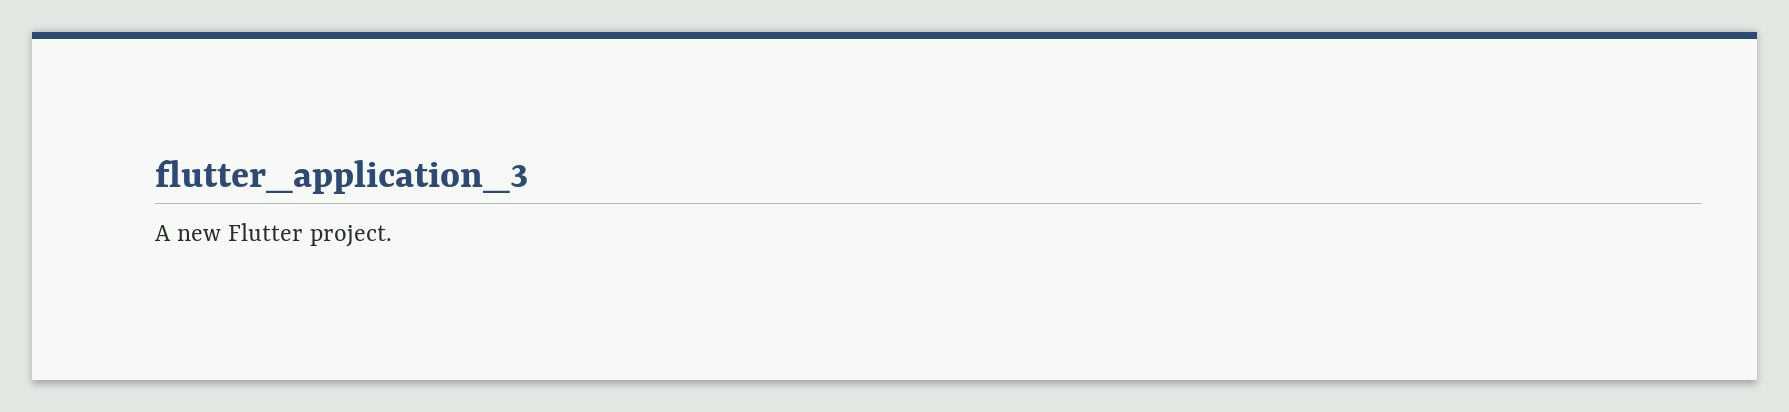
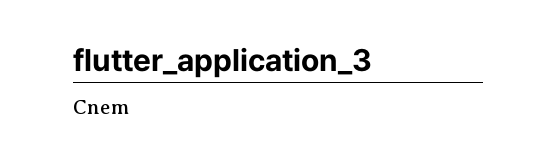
[155,223,393,247] A new Flutter project. -> [73,100,129,114] Cnem

